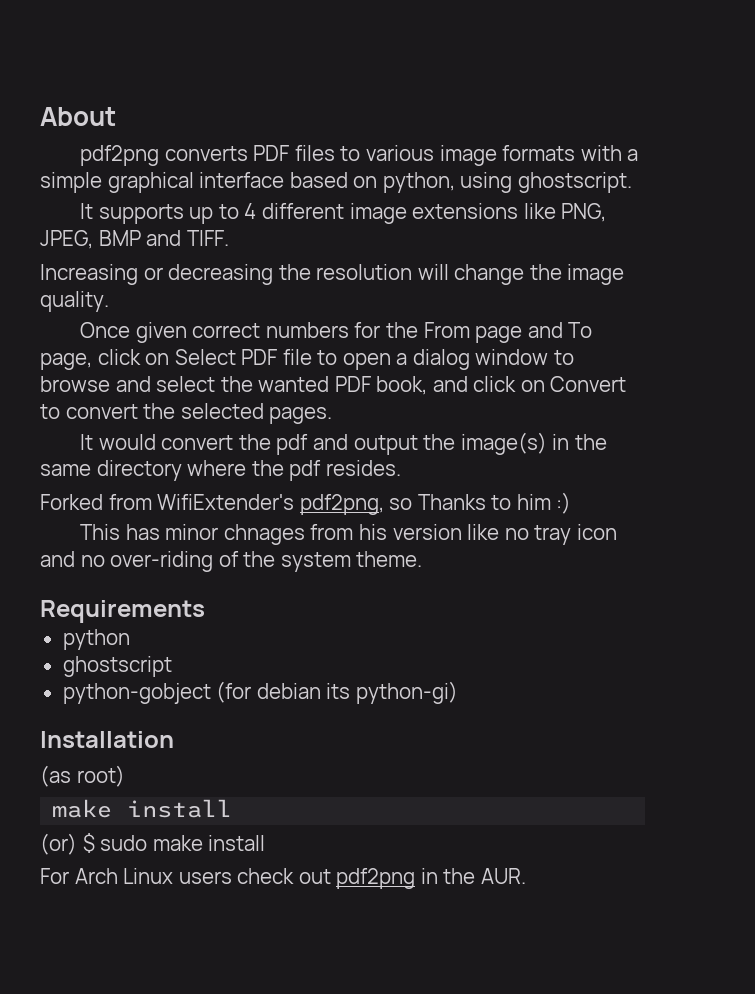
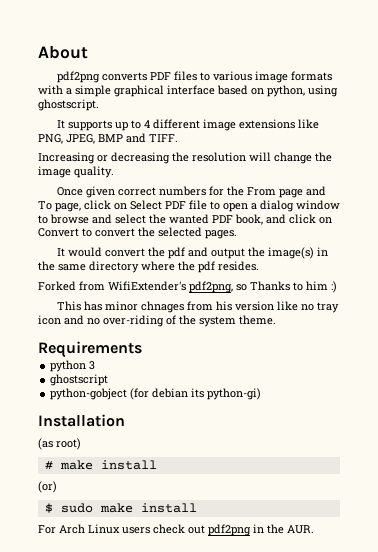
(130, 639) none -> [89,361,96,370] 3
(125, 776) none -> [44,461,53,470] #
(77, 844) none -> (57, 487) //

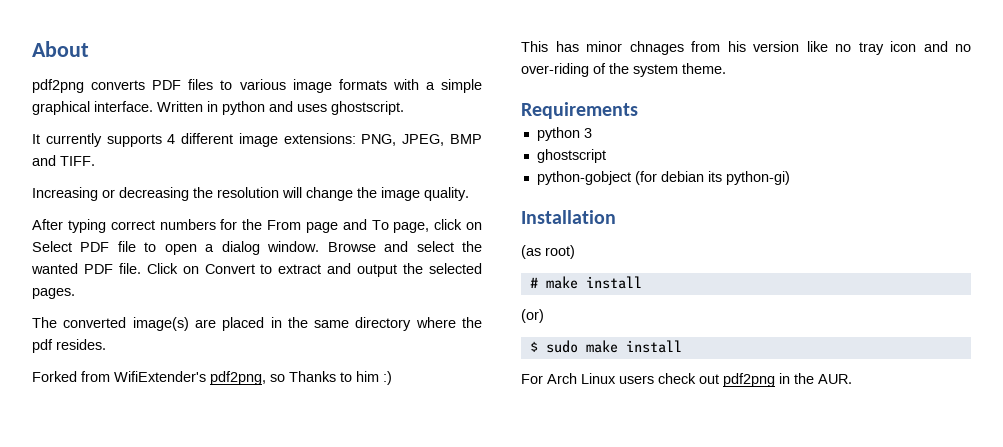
[167,85,338,97] interface based on python, using -> [94,101,327,115] interface. Written in python and uses
[67,120,141,131] supports up to -> [45,133,162,147] currently supports
[238,119,319,129] extensions like -> [283,133,356,144] extensions:
[56,186,115,198] Once given -> [32,219,106,233] After typing
[296,200,340,210] [38,214,89,224] window to browse -> [267,241,376,252] window. Browse
[235,214,332,225] [38,227,237,239] [56,247,314,259] book, and click on Convert to convert the selected pages. // It would convert the pdf and output the image(s) -> [118,263,483,277] [32,288,75,299] [32,317,265,331] file. Click on Convert to extract and output the selected pages. // The converted image(s) are placed

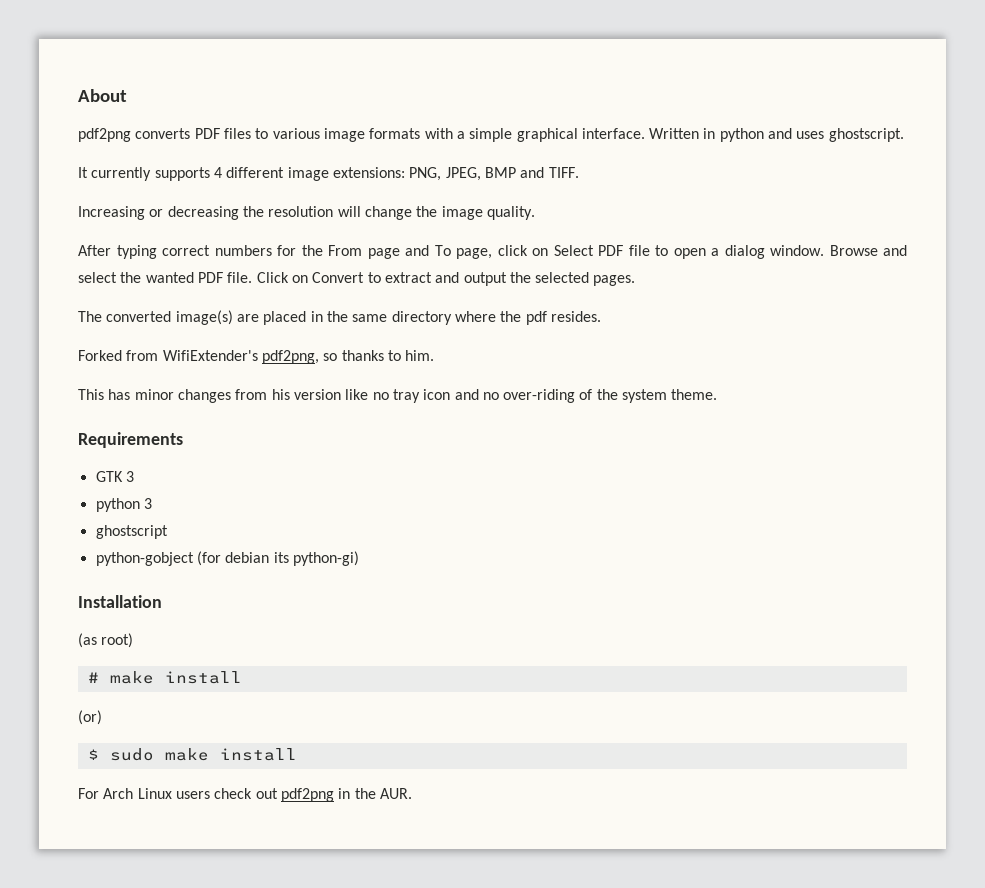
[289,371,392,385] Thanks to him :) -> [341,350,435,361] thanks to him.
[629,41,684,55] chnages -> [177,389,231,403] changes
(638, 110) none -> [95,471,134,482] // GTK 3

